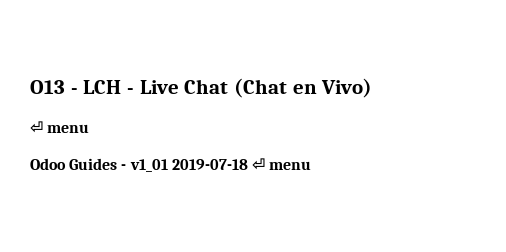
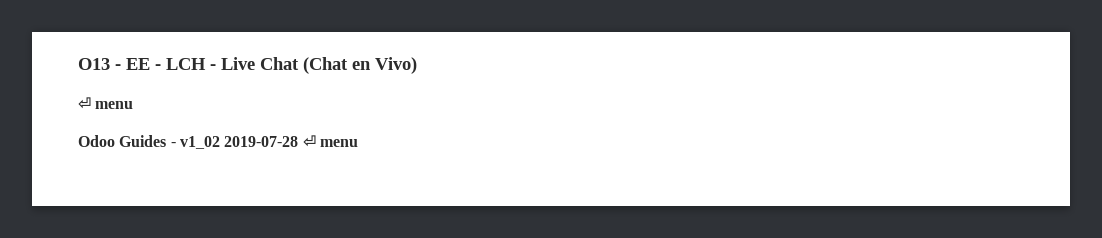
(78, 91) none -> [126,58,161,70] EE -
[129,159,248,172] v1_01 2019-07-18 -> [179,136,299,149] v1_02 2019-07-28

